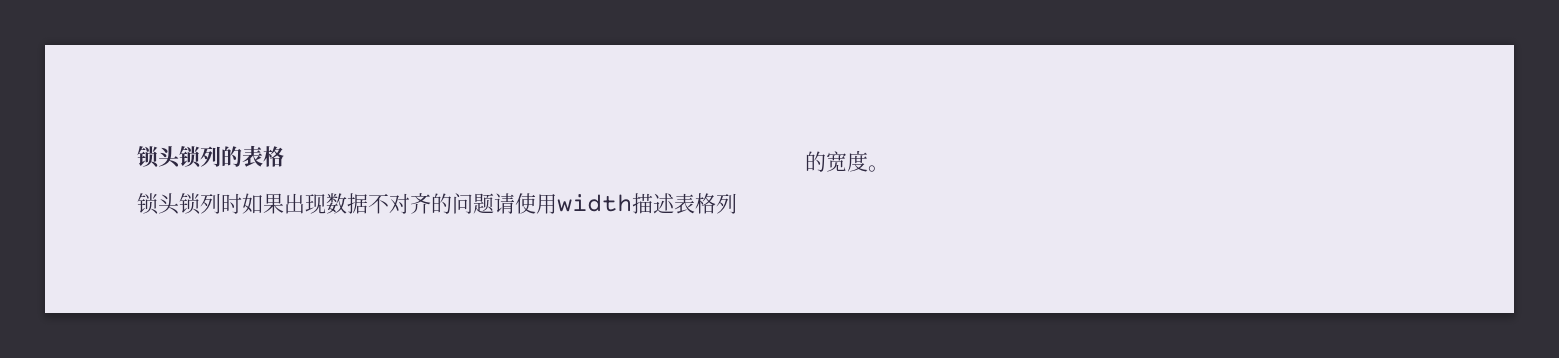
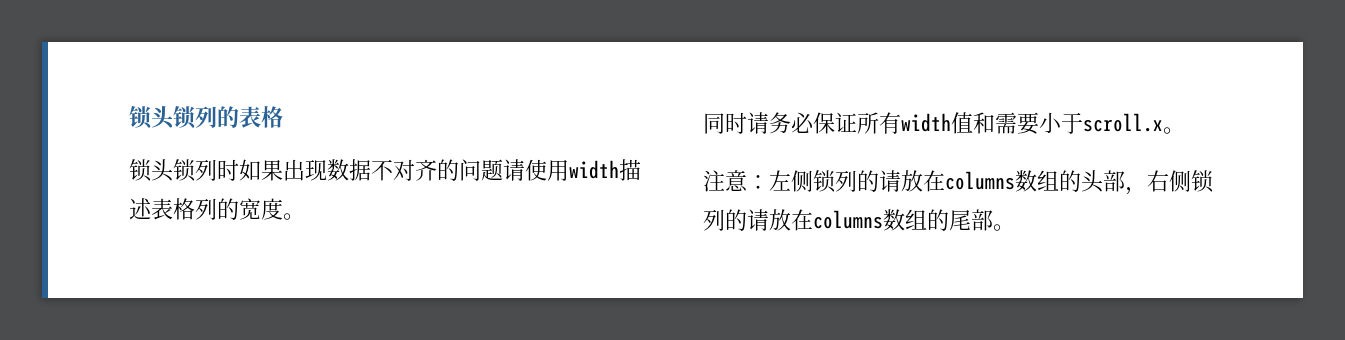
(889, 168) none -> [703,112,1185,135] [703,170,1214,195] [703,209,1015,231] // 同时请务必保证所有width值和需要小于scroll.x。 // 注意：左侧锁列的请放在columns数组的头部，右侧锁列的请放在columns数组的尾部。

